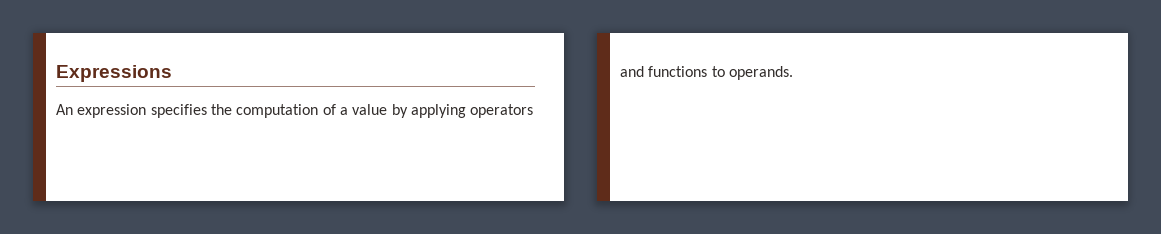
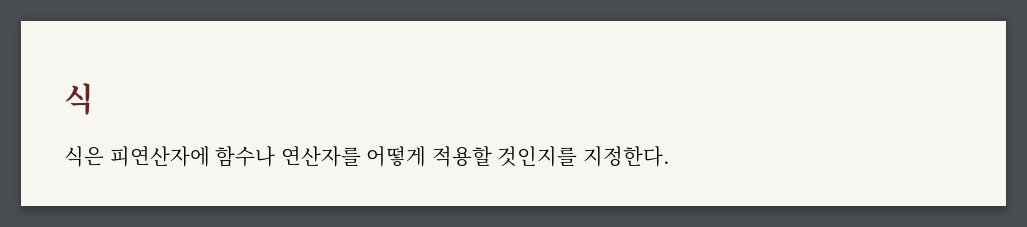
[56,65,172,82] [56,104,534,118] [620,66,793,80] Expressions // An expression specifies the computation of a value by applying operators and functions to operands. -> [64,83,93,115] [64,146,670,167] 식 // 식은 피연산자에 함수나 연산자를 어떻게 적용할 것인지를 지정한다.

